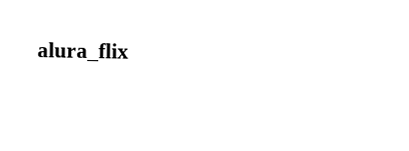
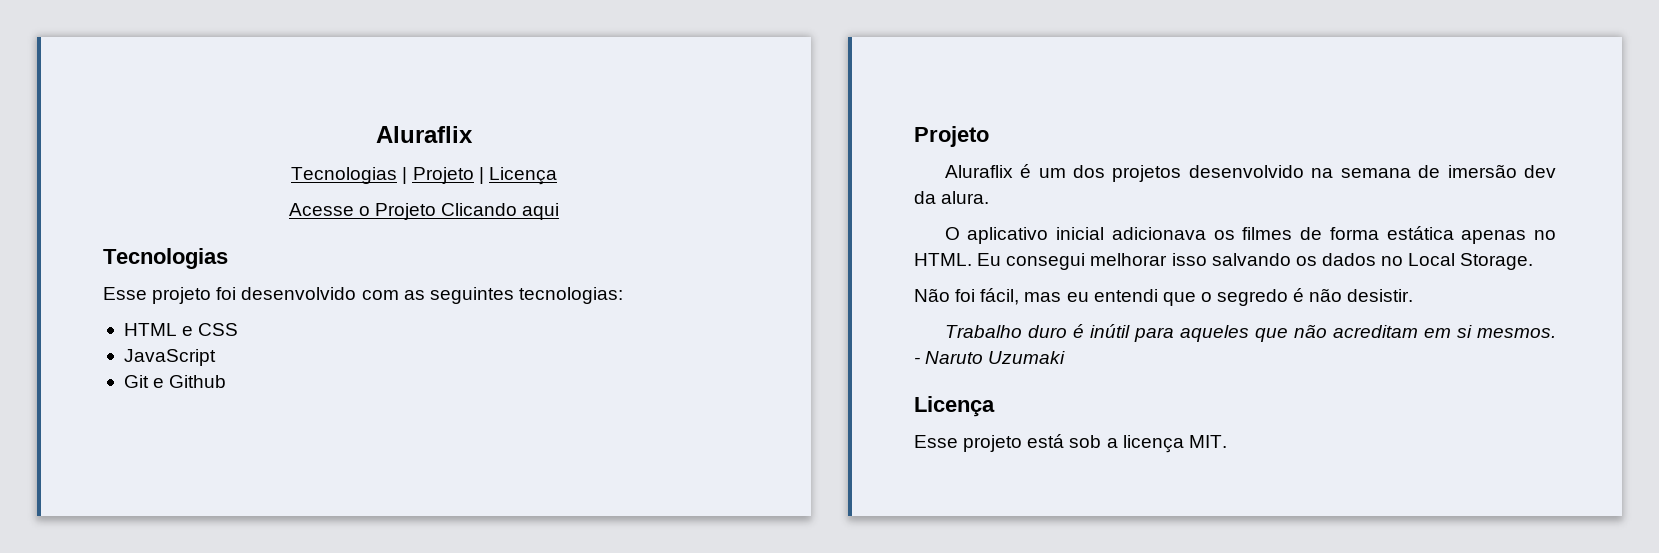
[37,42,129,63] alura_flix -> [376,126,473,143] [291,167,557,185] [288,203,560,220] [103,248,228,269] [103,287,623,304] [123,323,239,336] [123,349,216,366] [123,375,227,388] [914,126,989,147] [944,164,1556,182] [914,191,990,204] [944,226,1556,244] [914,253,1534,270] [914,288,1414,306] [944,324,1556,342] [914,351,1066,364] [914,396,995,417] [914,434,1227,453] Aluraflix // Tecnologias | Projeto | Licença // Acesse o Projeto Clicando aqui // Tecnologias // Esse projeto foi desenvolvido com as seguintes tecnologias: // HTML e CSS // JavaScript // Git e Github // Projeto // Aluraflix é um dos projetos desenvolvido na semana de imersão dev da alura. // O aplicativo inicial adicionava os filmes de forma estática apenas no HTML. Eu consegui melhorar isso salvando os dados no Local Storage. // Não foi fácil, mas eu entendi que o segredo é não desistir. // Trabalho duro é inútil para aqueles que não acreditam em si mesmos. - Naruto Uzumaki // Licença // Esse projeto está sob a licença MIT.

